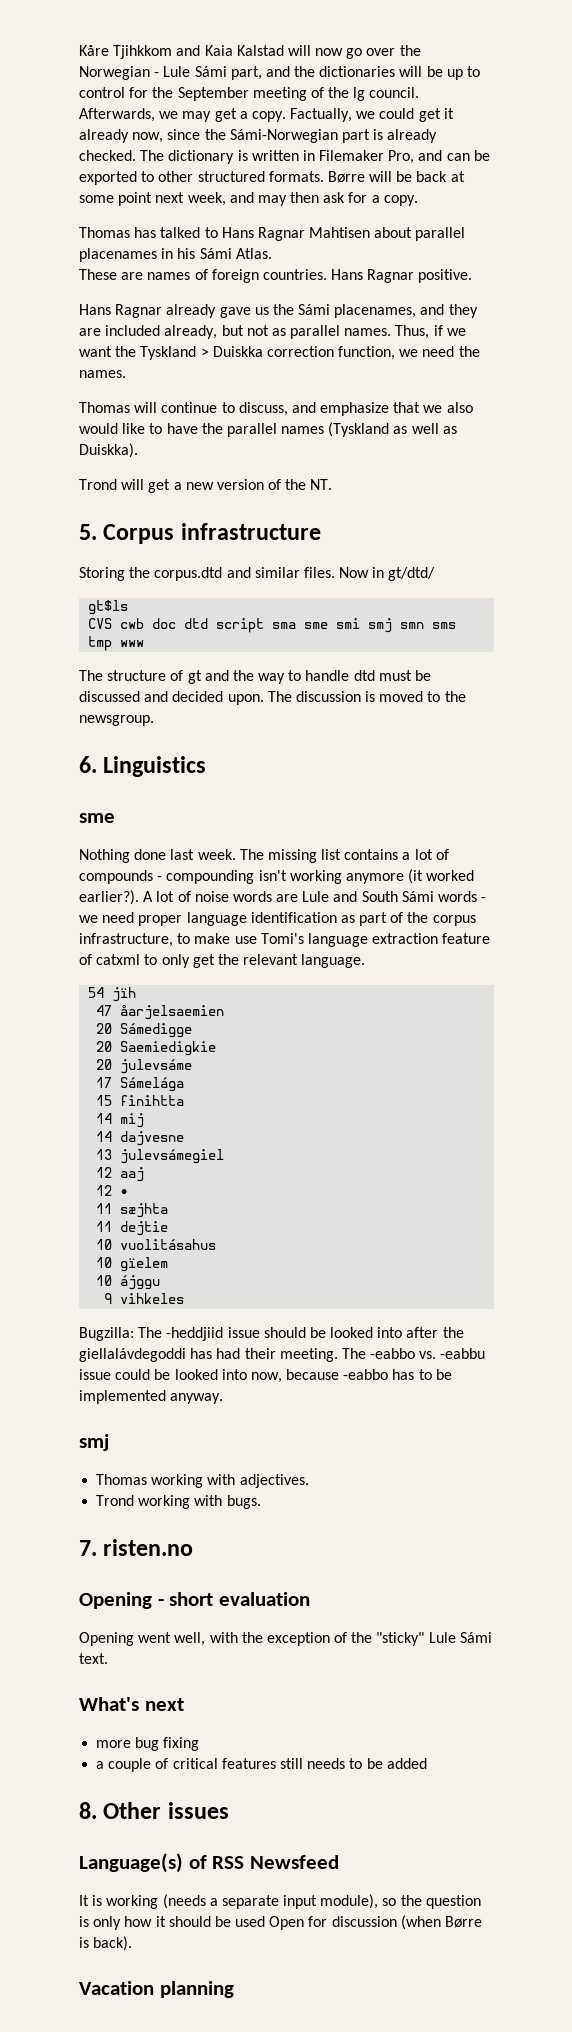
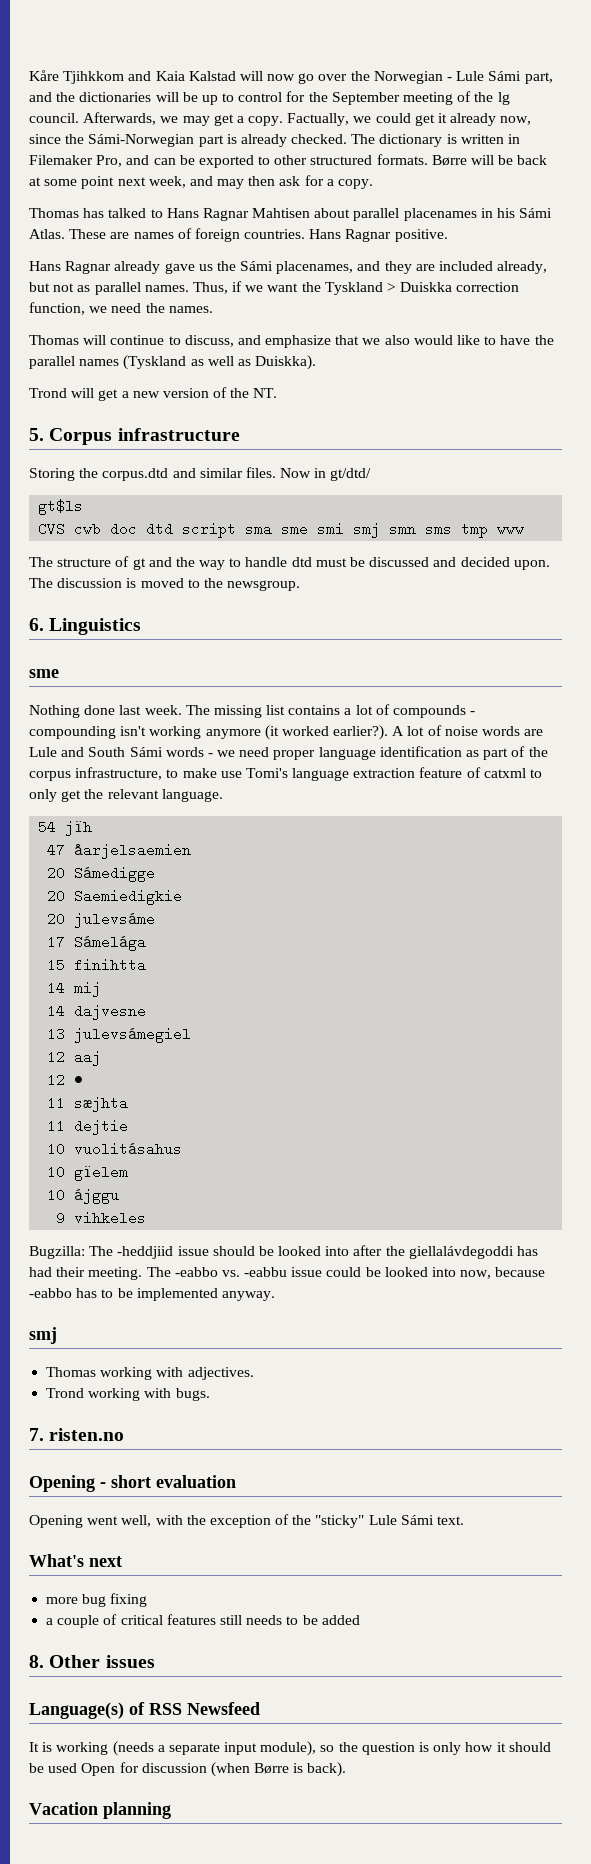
(272, 253) // -> (65, 234) none

